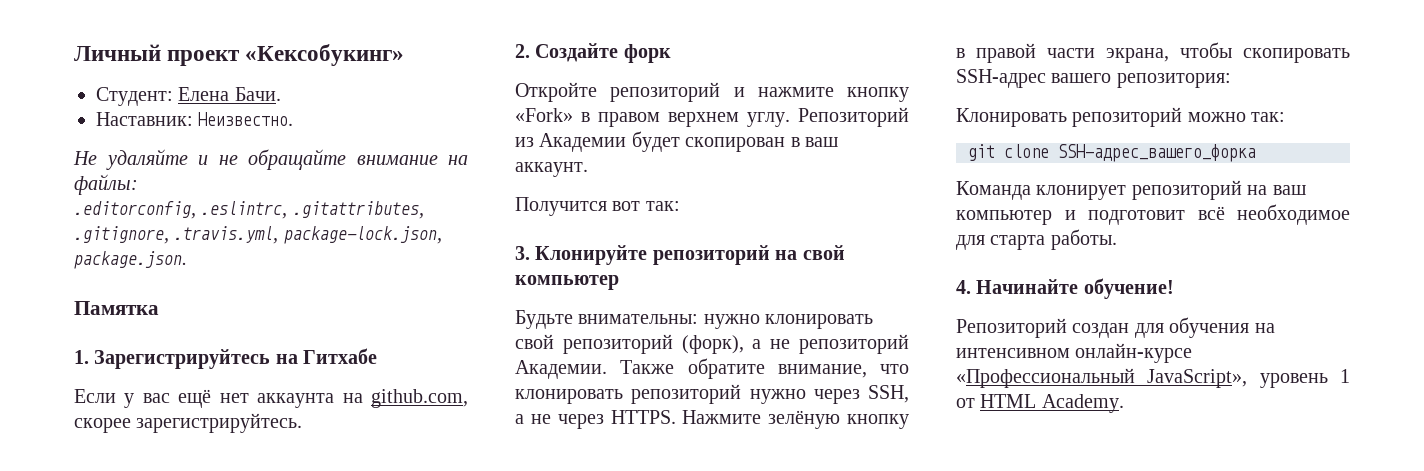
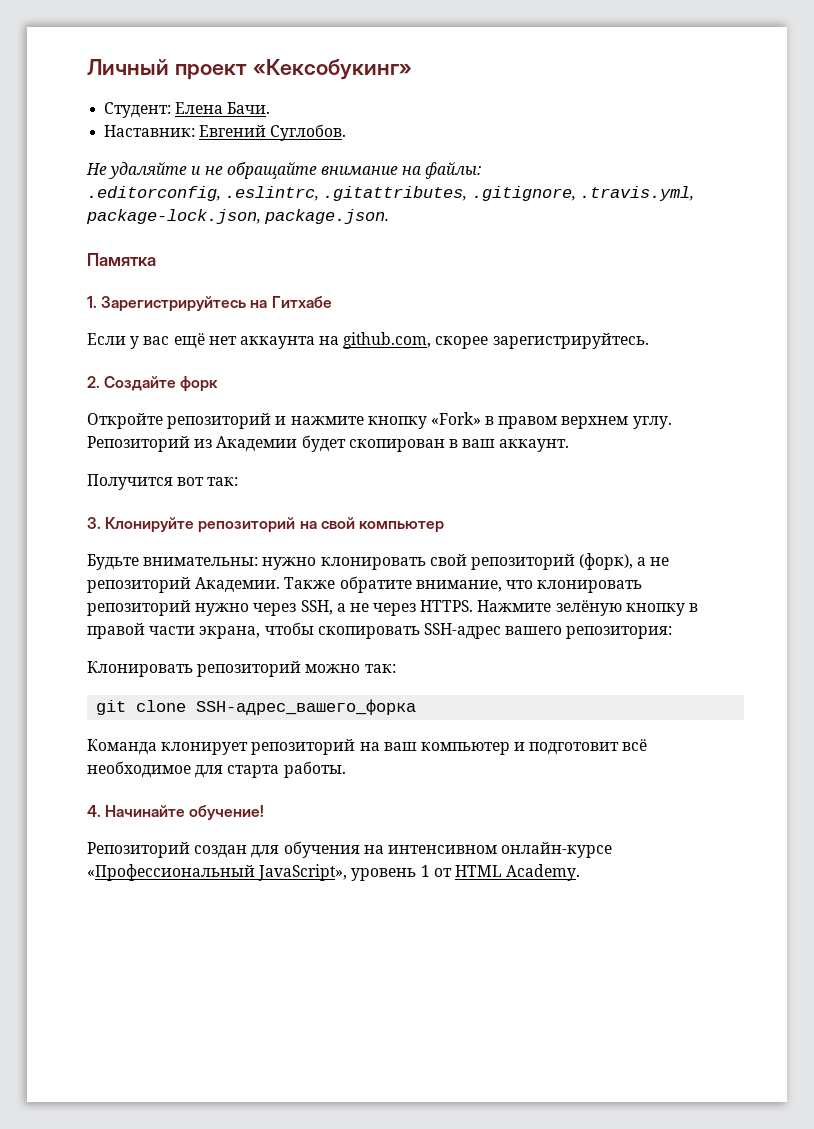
[198,112,294,126] Неизвестно. -> [199,124,347,141] Евгений Суглобов.

